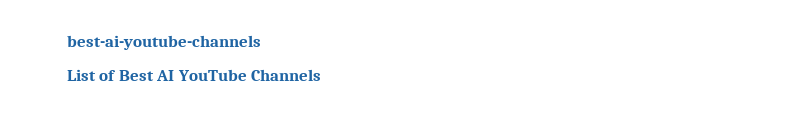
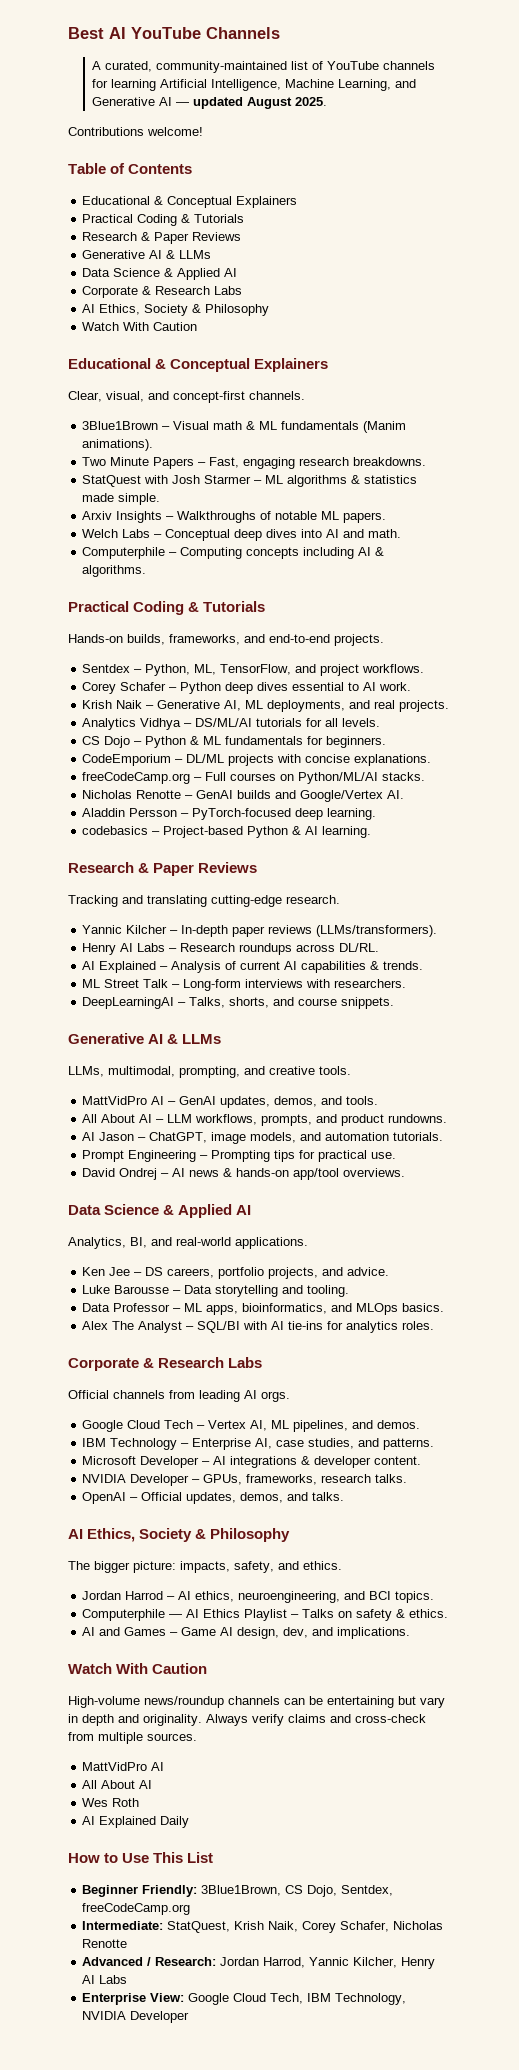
[67,35,261,50] [67,69,117,81] best-ai-youtube-channels // List of -> (68, 33) none
(322, 75) none -> [92,61,436,73] [92,79,417,91] [92,97,328,109] [68,127,203,136] [68,163,193,174] [82,196,298,208] [82,214,245,226] [82,232,242,244] [82,250,212,259] [82,268,238,280] [82,286,243,298] [82,304,270,316] [82,322,198,331] [68,358,329,372] [68,391,305,403] [82,421,407,433] [82,439,154,451] [82,457,427,469] [82,475,418,487] [82,493,161,505] [82,511,387,523] [82,529,402,541] [82,547,385,559] [82,565,147,577] [68,601,266,615] [68,634,384,646] [82,664,425,676] [82,682,412,694] [82,700,450,712] [82,718,381,730] [82,736,387,748] [82,754,432,766] [82,772,426,784] [82,790,405,802] [82,808,377,820] [82,826,372,838] [68,862,258,876] [68,895,340,907] [82,925,438,937] [82,943,380,955] [82,961,424,973] [82,979,407,991] [82,997,395,1009] [68,1033,222,1044] [68,1066,351,1078] [82,1096,379,1108] [82,1114,448,1126] [82,1132,444,1144] [82,1150,397,1162] [82,1168,406,1180] [68,1204,252,1218] [68,1237,308,1249] [82,1267,390,1279] [82,1285,350,1297] [82,1303,445,1315] [82,1321,435,1333] [68,1357,263,1371] [68,1390,290,1402] [82,1420,421,1432] [82,1438,435,1450] [82,1456,422,1468] [82,1474,408,1486] [82,1492,345,1504] [68,1528,291,1542] [68,1561,342,1573] [82,1591,435,1603] [82,1609,449,1621] [82,1627,411,1639] [68,1663,208,1674] [68,1696,445,1708] [68,1714,426,1726] [68,1732,197,1744] [82,1762,165,1771] [82,1780,153,1789] [82,1798,140,1807] [82,1816,190,1828] [68,1852,214,1863] [82,1885,394,1897] [82,1903,191,1915] [82,1921,444,1933] [82,1939,128,1948] [82,1957,436,1969] [82,1975,128,1984] [82,1993,407,2005] [82,2011,190,2023] // A curated, community-maintained list of YouTube channels for learning Artificial Intelligence, Machine Learning, and Generative AI — updated August 2025. // Contributions welcome! // Table of Contents // Educational & Conceptual Explainers // Practical Coding & Tutorials // Research & Paper Reviews // Generative AI & LLMs // Data Science & Applied AI // Corporate & Research Labs // AI Ethics, Society & Philosophy // Watch With Caution // Educational & Conceptual Explainers // Clear, visual, and concept-first channels. // 3Blue1Brown – Visual math & ML fundamentals (Manim animations). // Two Minute Papers – Fast, engaging research breakdowns. // StatQuest with Josh Starmer – ML algorithms & statistics made simple. // Arxiv Insights – Walkthroughs of notable ML papers. // Welch Labs – Conceptual deep dives into AI and math. // Computerphile – Computing concepts including AI & algorithms. // Practical Coding & Tutorials // Hands-on builds, frameworks, and end-to-end projects. // Sentdex – Python, ML, TensorFlow, and project workflows. // Corey Schafer – Python deep dives essential to AI work. // Krish Naik – Generative AI, ML deployments, and real projects. // Analytics Vidhya – DS/ML/AI tutorials for all levels. // CS Dojo – Python & ML fundamentals for beginners. // CodeEmporium – DL/ML projects with concise explanations. // freeCodeCamp.org – Full courses on Python/ML/AI stacks. // Nicholas Renotte – GenAI builds and Google/Vertex AI. // Aladdin Persson – PyTorch-focused deep learning. // codebasics – Project-based Python & AI learning. // Research & Paper Reviews // Tracking and translating cutting-edge research. // Yannic Kilcher – In-depth paper reviews (LLMs/transformers). // Henry AI Labs – Research roundups across DL/RL. // AI Explained – Analysis of current AI capabilities & trends. // ML Street Talk – Long-form interviews with researchers. // DeepLearningAI – Talks, shorts, and course snippets. // Generative AI & LLMs // LLMs, multimodal, prompting, and creative tools. // MattVidPro AI – GenAI updates, demos, and tools. // All About AI – LLM workflows, prompts, and product rundowns. // AI Jason – ChatGPT, image models, and automation tutorials. // Prompt Engineering – Prompting tips for practical use. // David Ondrej – AI news & hands-on app/tool overviews. // Data Science & Applied AI // Analytics, BI, and real-world applications. // Ken Jee – DS careers, portfolio projects, and advice. // Luke Barousse – Data storytelling and tooling. // Data Professor – ML apps, bioinformatics, and MLOps basics. // Alex The Analyst – SQL/BI with AI tie-ins for analytics roles. // Corporate & Research Labs // Official channels from leading AI orgs. // Google Cloud Tech – Vertex AI, ML pipelines, and demos. // IBM Technology – Enterprise AI, case studies, and patterns. // Microsoft Developer – AI integrations & developer content. // NVIDIA Developer – GPUs, frameworks, research talks. // OpenAI – Official updates, demos, and talks. // AI Ethics, Society & Philosophy // The bigger picture: impacts, safety, and ethics. // Jordan Harrod – AI ethics, neuroengineering, and BCI topics. // Computerphile — AI Ethics Playlist – Talks on safety & ethics. // AI and Games – Game AI design, dev, and implications. // Watch With Caution // High-volume news/roundup channels can be entertaining but vary in depth and originality. Always verify claims and cross-check from multiple sources. // MattVidPro AI // All About AI // Wes Roth // AI Explained Daily // How to Use This List // Beginner Friendly: 3Blue1Brown, CS Dojo, Sentdex, freeCodeCamp.org // Intermediate: StatQuest, Krish Naik, Corey Schafer, Nicholas Renotte // Advanced / Research: Jordan Harrod, Yannic Kilcher, Henry AI Labs // Enterprise View: Google Cloud Tech, IBM Technology, NVIDIA Developer

